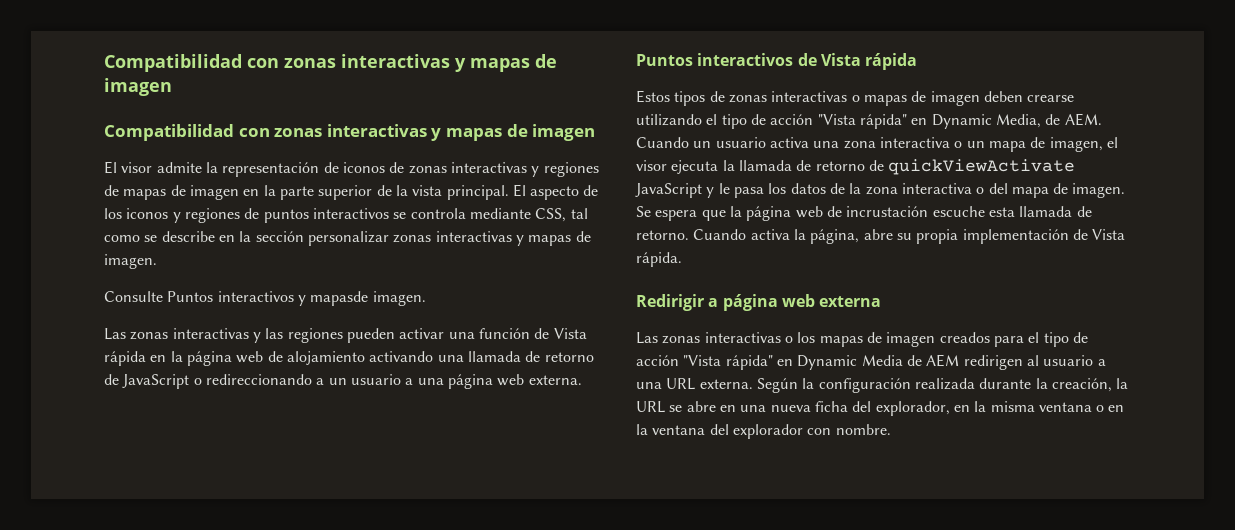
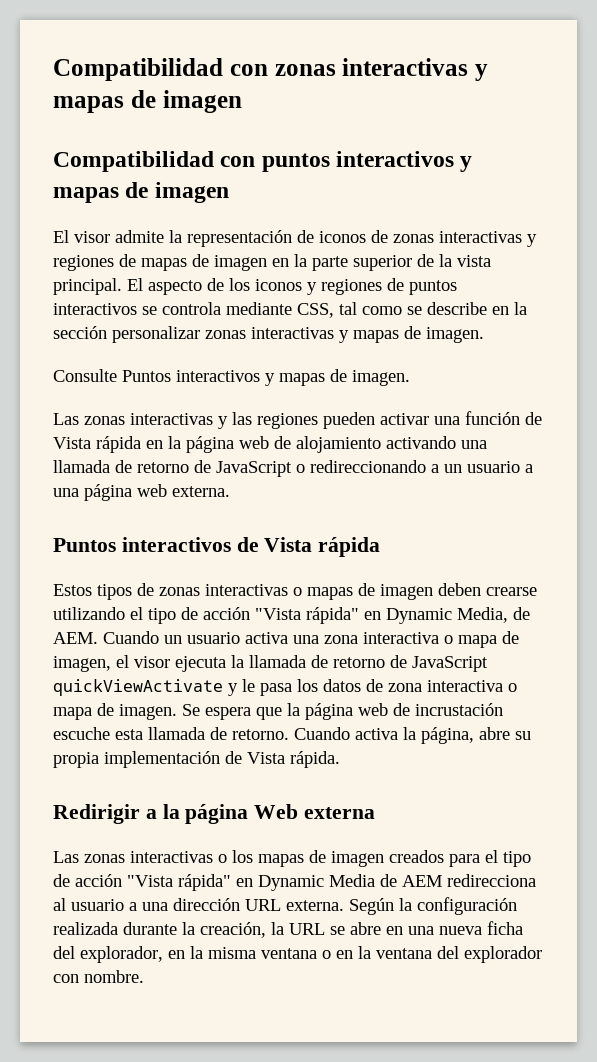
[274,124,427,137] zonas interactivas -> [261,151,455,172] puntos interactivos
[310,291,369,306] mapasde -> [279,369,347,386] mapas de
[966,141,985,148] un -> (453, 639) none
[888,159,1076,175] [635,183,702,198] quickViewActivate JavaScript -> [412,656,488,672] [53,679,223,696] JavaScript quickViewActivate
[849,183,1008,195] la zona interactiva o del -> [388,680,517,692] zona interactiva o
[722,294,815,311] página web -> [162,804,299,824] la página Web
[963,355,1023,370] redirigen -> [447,874,536,887] redirecciona
(662, 385) none -> [173,898,240,911] dirección

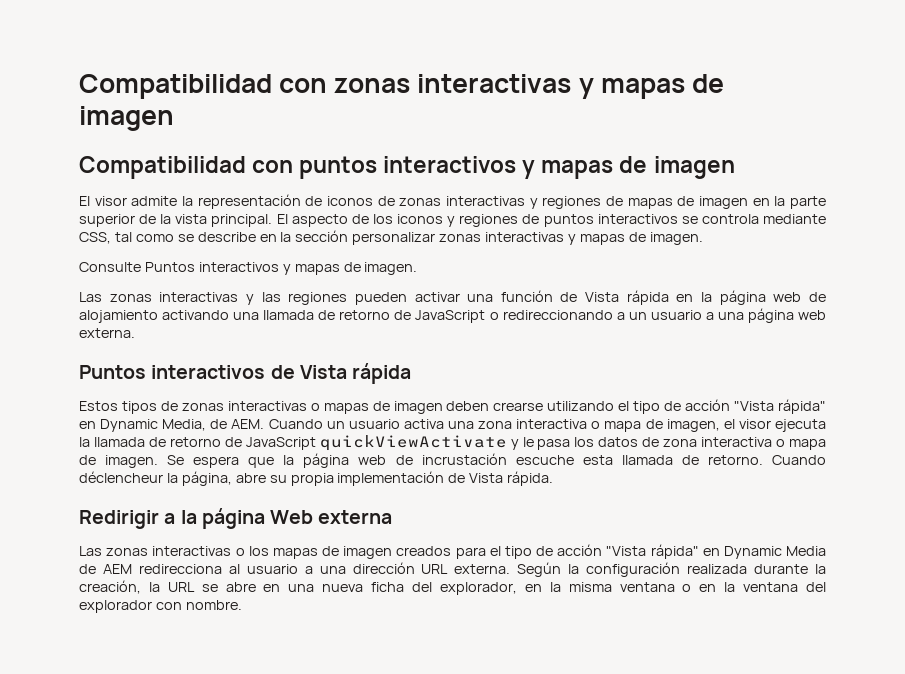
[355,728,398,740] activa -> [79,471,163,483] déclencheur

